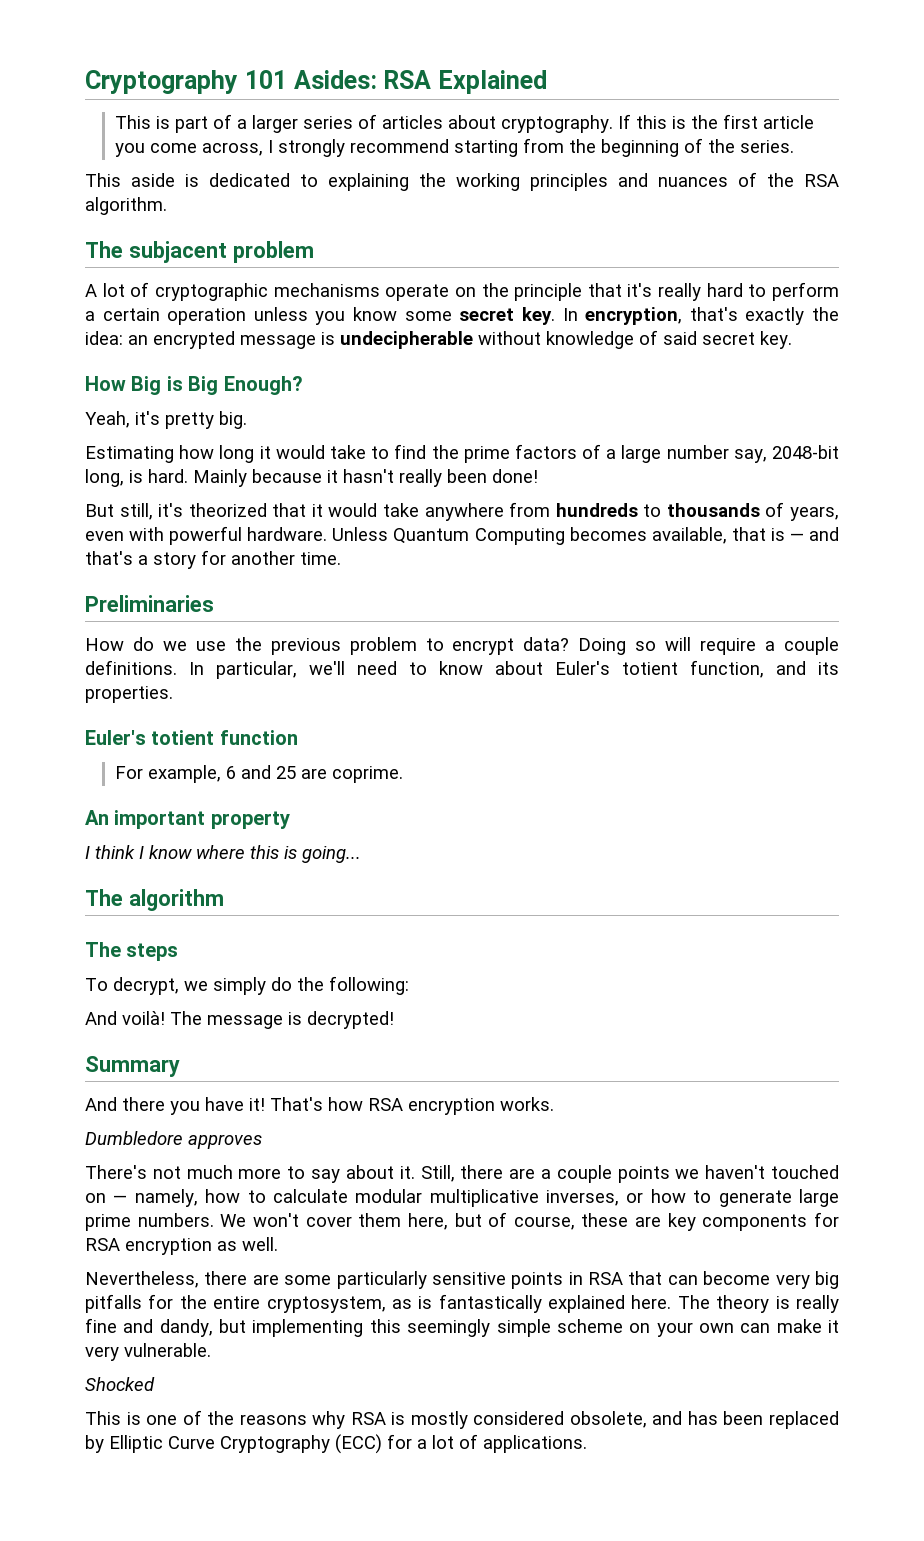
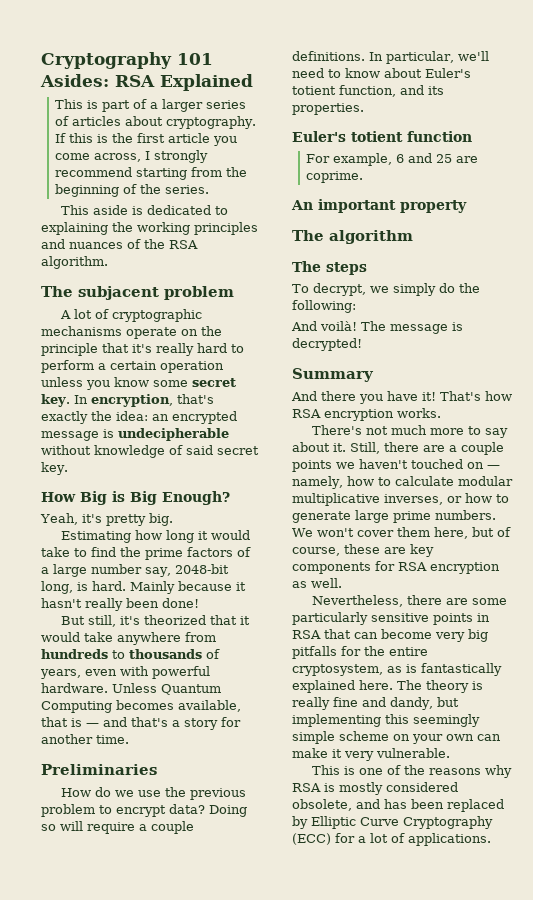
[85,845,361,863] // I think I know where this is going... -> (467, 206) none
[85,1131,262,1149] // Dumbledore approves -> (441, 413) none
[85,1377,155,1391] // Shocked -> (450, 753) none

